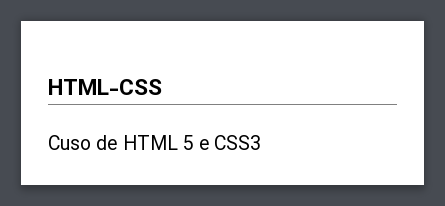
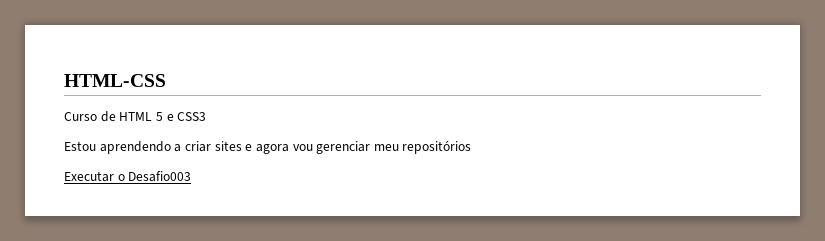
[48,135,91,150] Cuso -> [64,112,97,121] Curso
(262, 142) none -> [64,140,472,154] [64,171,192,182] // Estou aprendendo a criar sites e agora vou gerenciar meu repositórios // Executar o Desafio003

